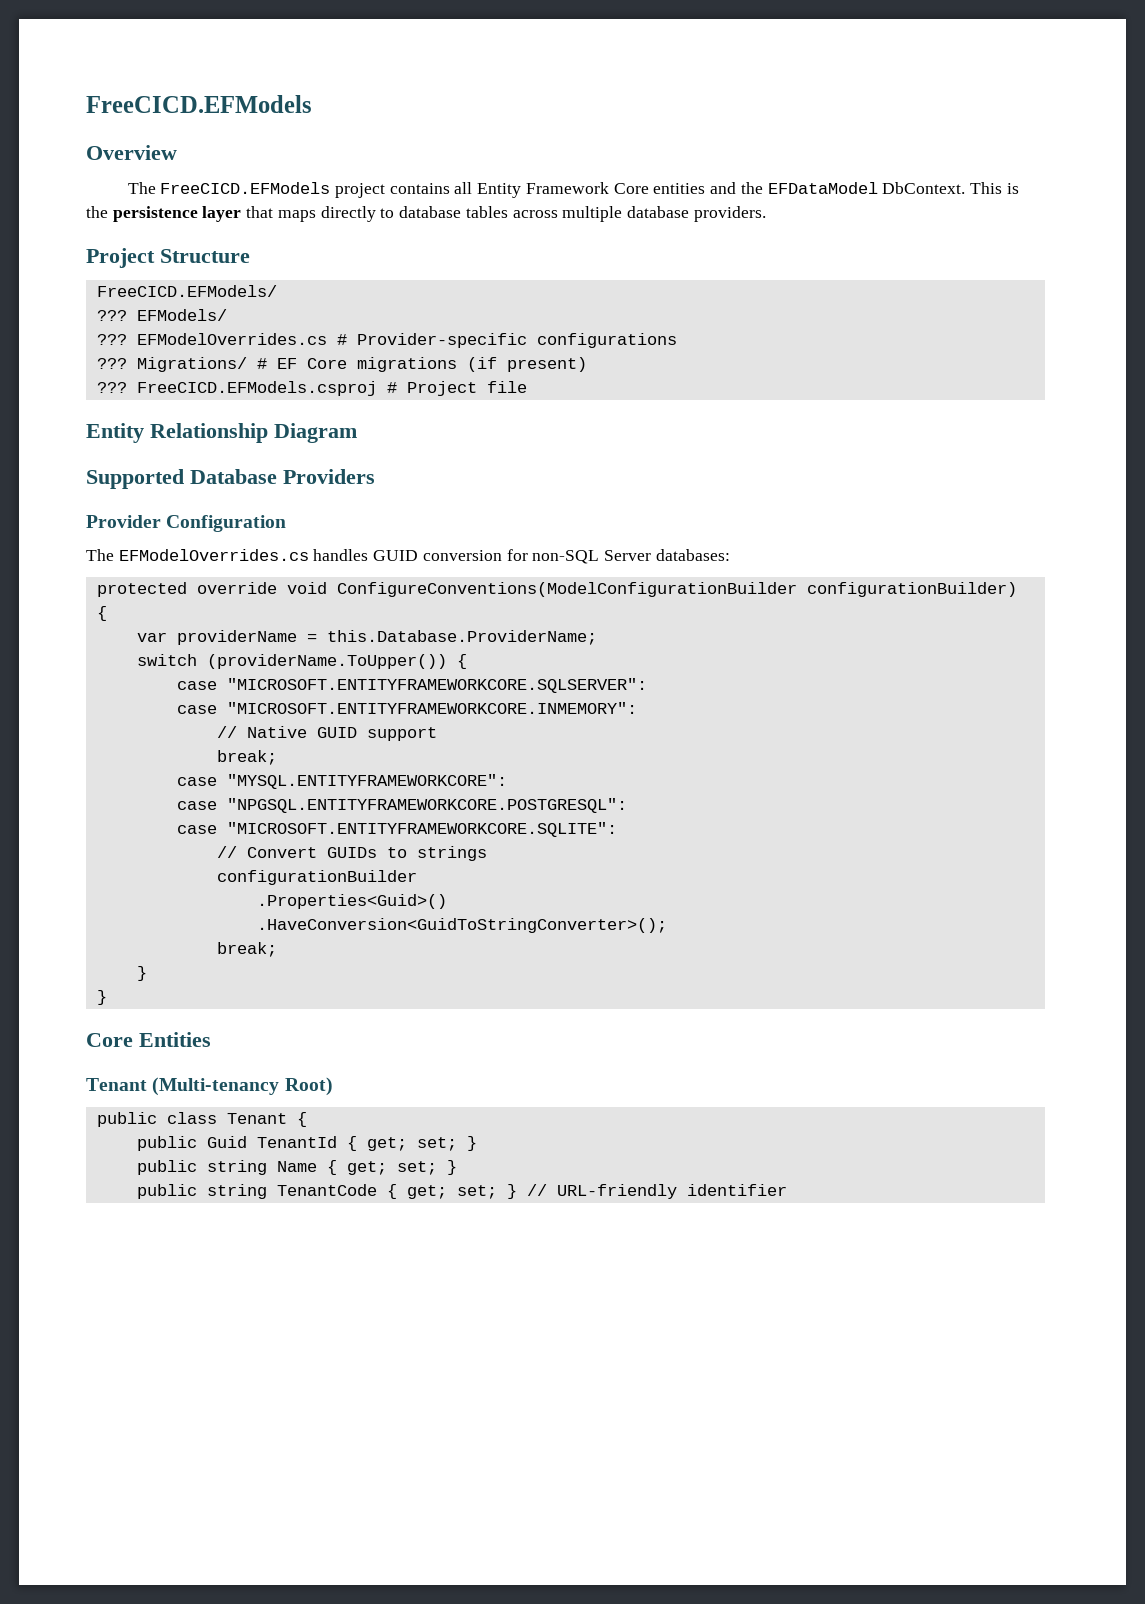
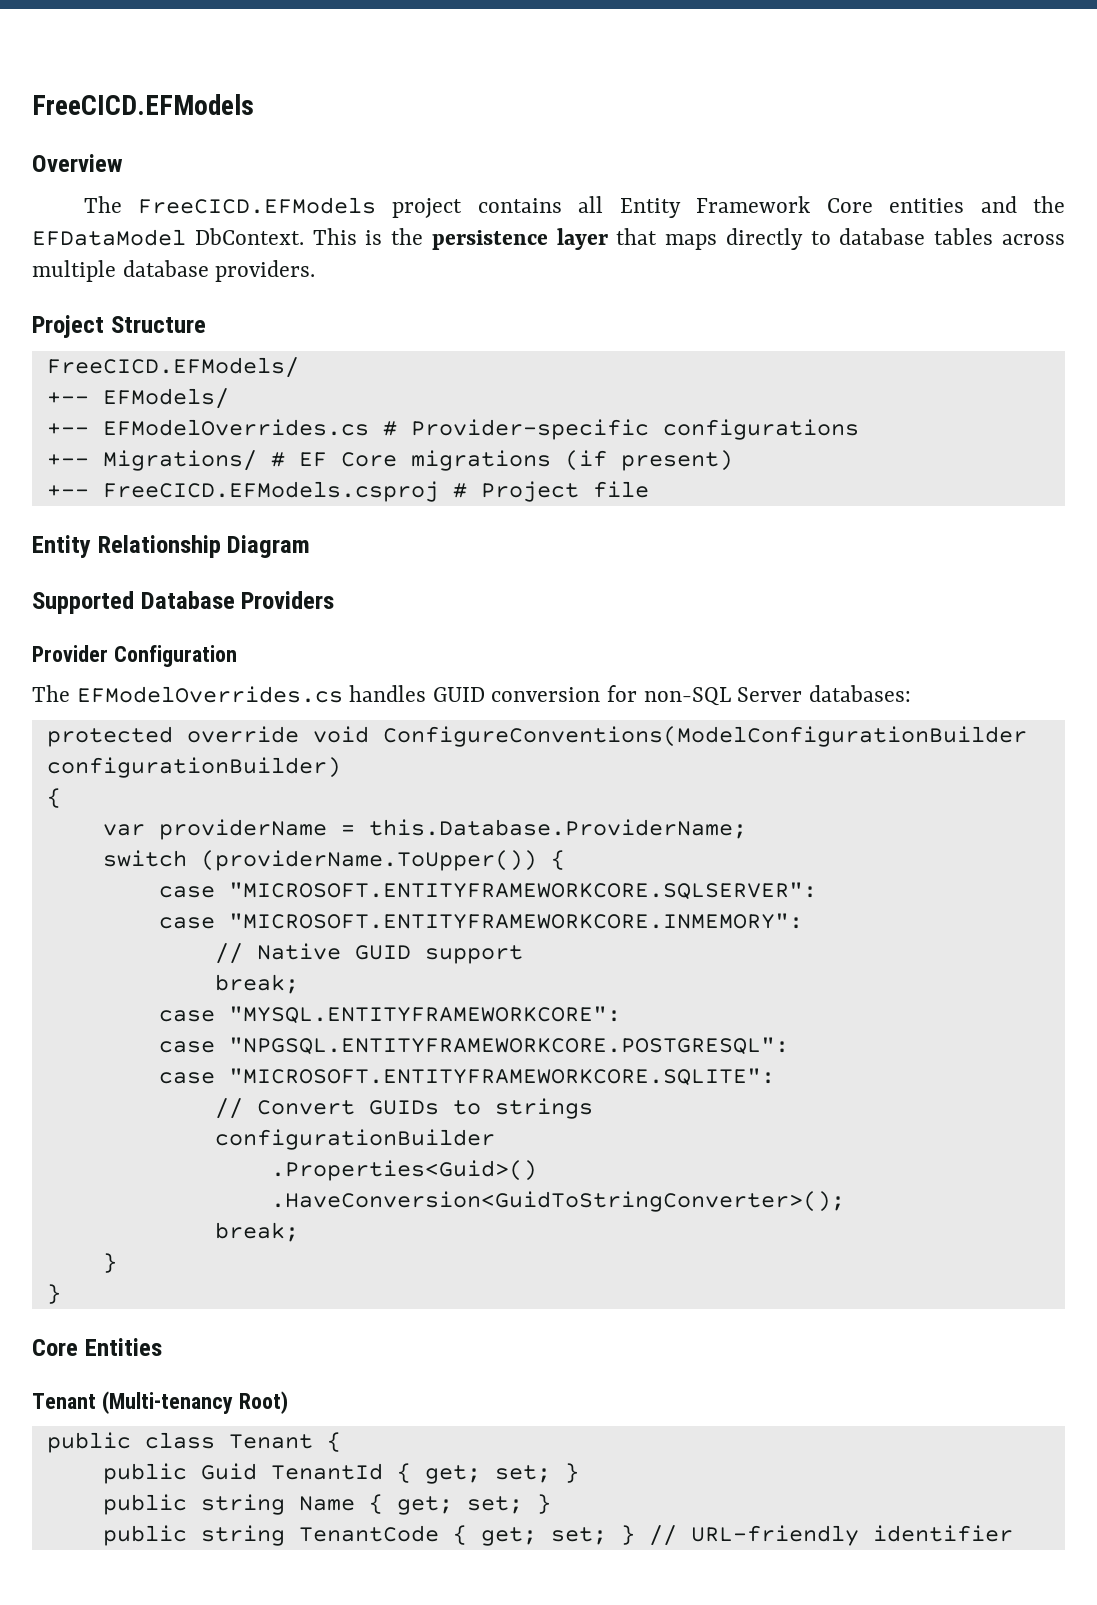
[96,310,127,321] ??? -> [46,392,89,404] +--
[96,334,127,345] ??? -> [46,423,89,435] +--
[96,358,127,369] ??? -> [46,454,89,466] +--
[96,382,127,393] ??? -> [46,485,89,497] +--

